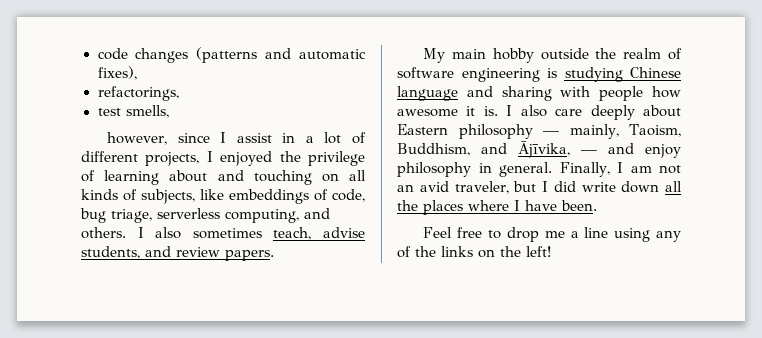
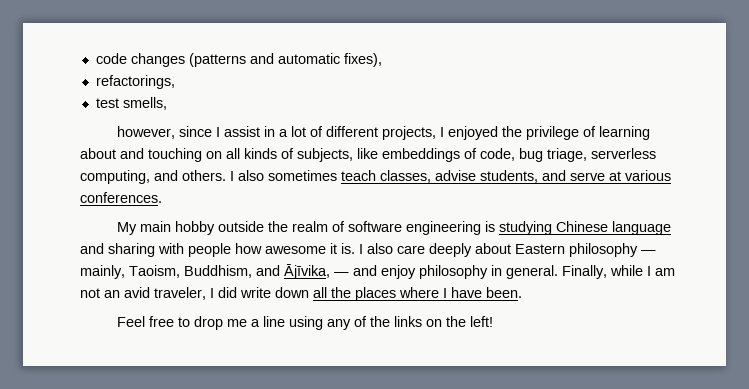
[273,227,312,240] teach, -> [341,170,431,183] teach classes,
[176,247,274,261] review papers. -> [570,170,671,181] [80,192,162,203] serve at various conferences.
(610, 169) none -> [610,265,643,276] while
[513,181,537,192] but -> (206, 293) none

